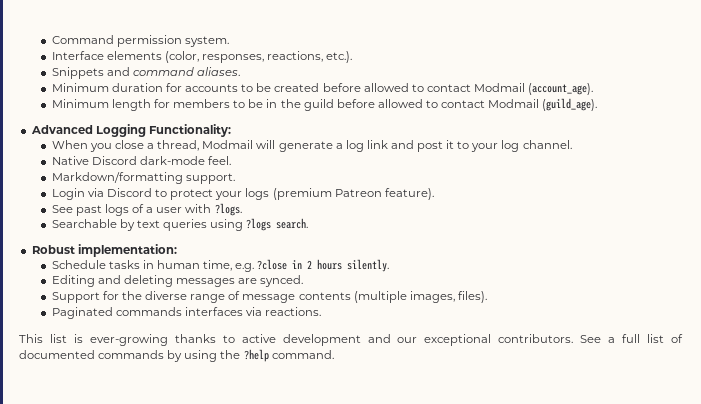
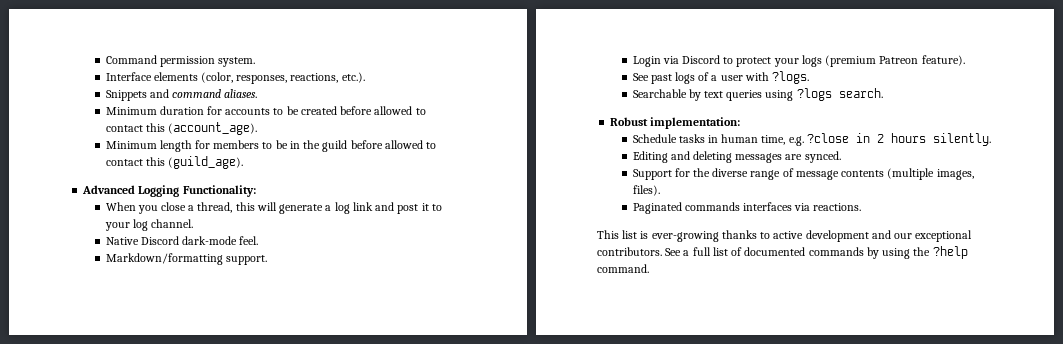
[473,83,525,92] Modmail -> [145,123,165,132] this
[488,99,540,108] Modmail -> [145,157,165,166] this
[202,140,254,149] Modmail -> [235,202,255,211] this

